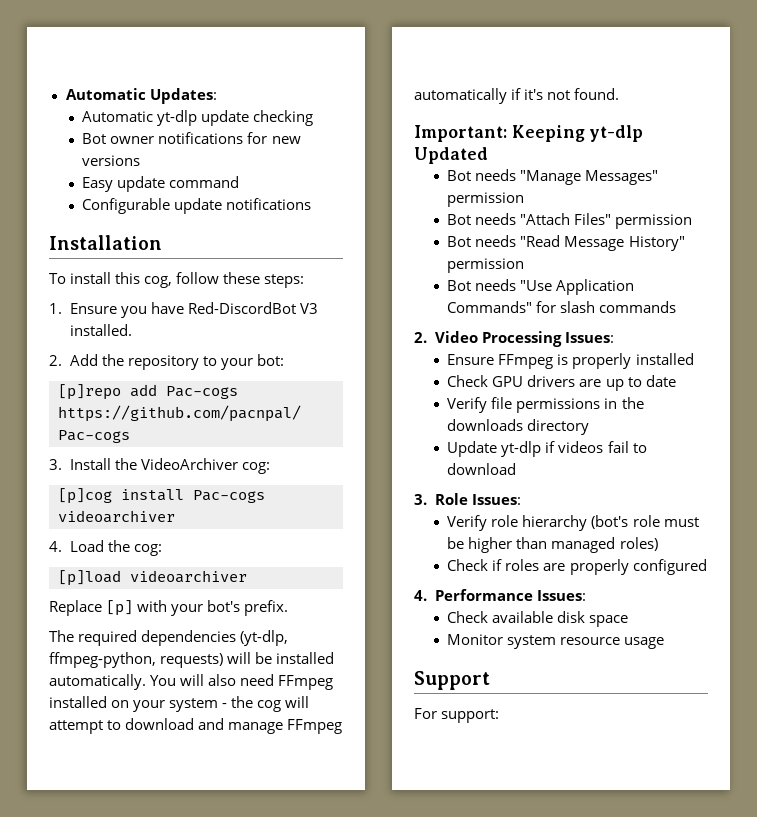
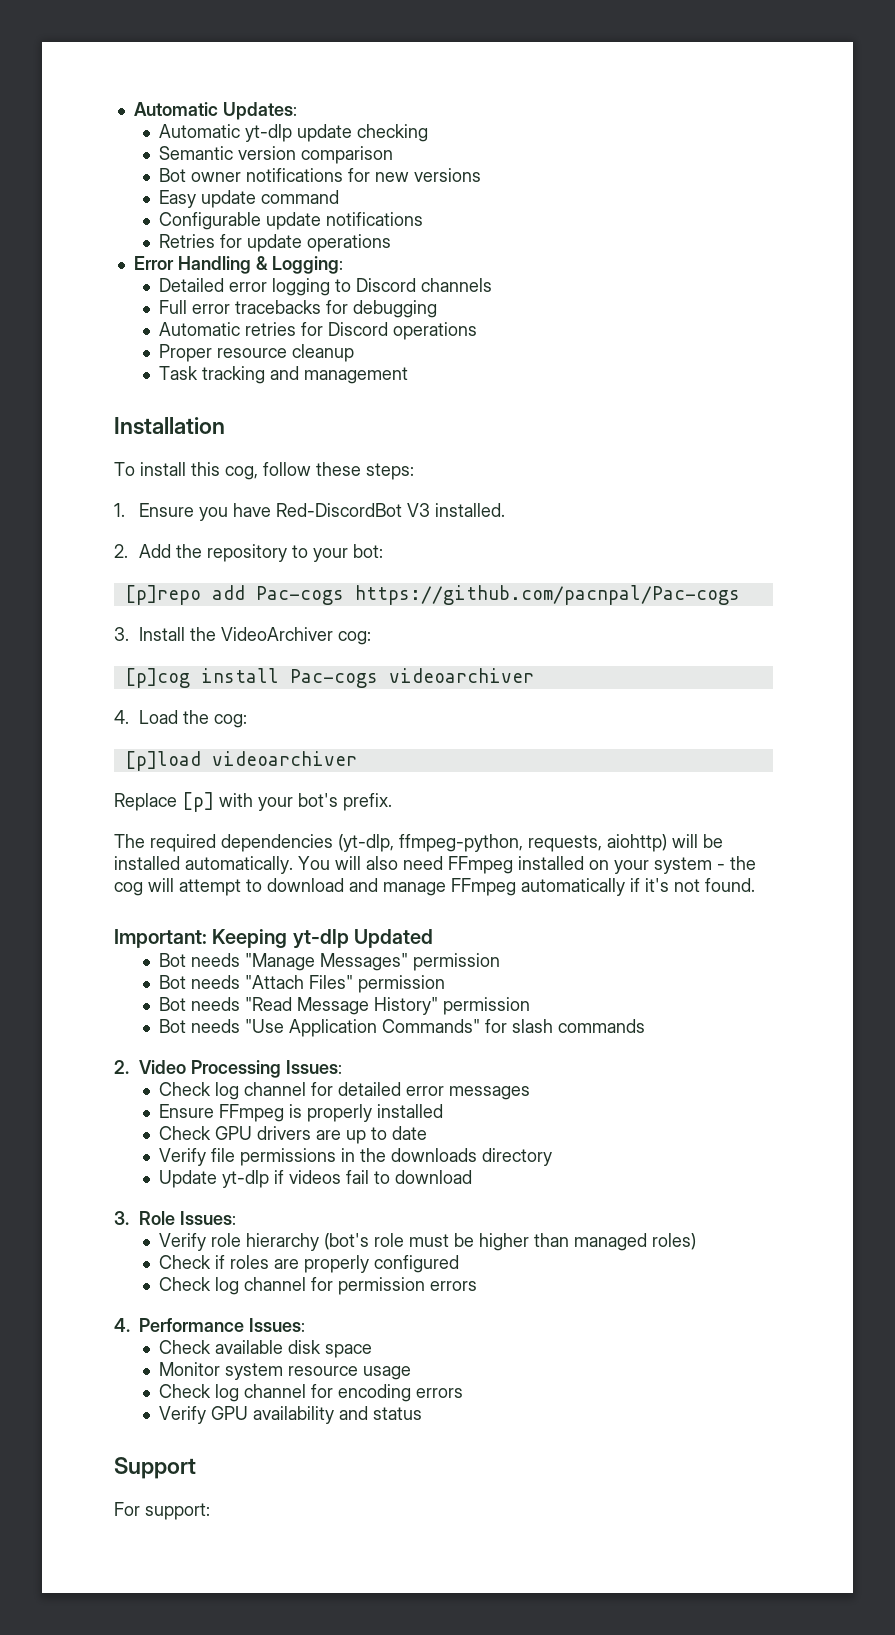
(314, 118) none -> [158,146,393,164] // Semantic version comparison
(312, 204) none -> [158,234,391,252] [133,256,343,274] [158,278,492,296] [158,300,437,318] [158,322,477,340] [158,344,354,362] [158,366,408,384] // Retries for update operations // Error Handling & Logging: // Detailed error logging to Discord channels // Full error tracebacks for debugging // Automatic retries for Discord operations // Proper resource cleanup // Task tracking and management
[160,653,224,668] requests) -> [528,834,667,852] requests, aiohttp)
(614, 337) none -> [158,1082,530,1100] // Check log channel for detailed error messages
(707, 567) none -> [158,1277,477,1295] // Check log channel for permission errors
(665, 643) none -> [158,1384,463,1402] [158,1406,422,1424] // Check log channel for encoding errors // Verify GPU availability and status

